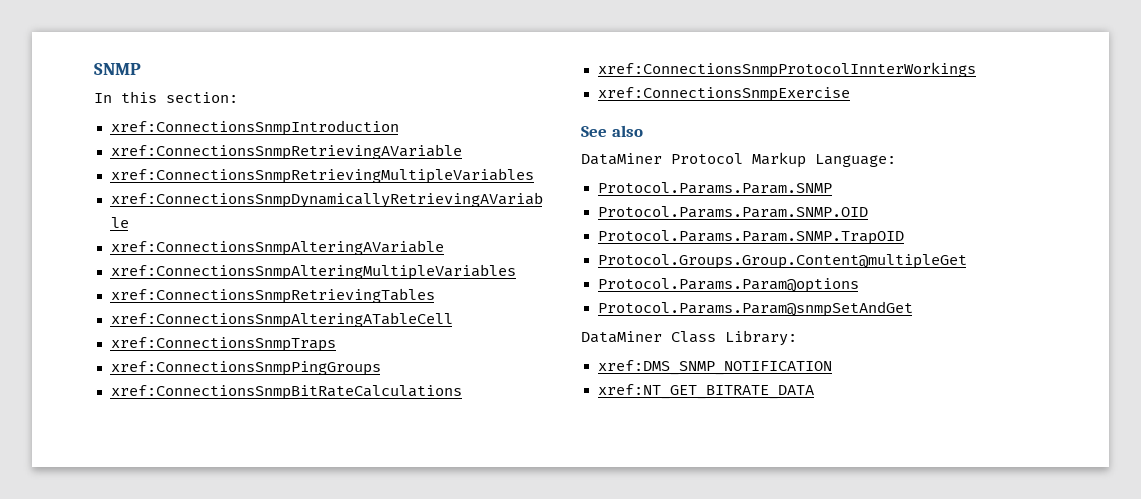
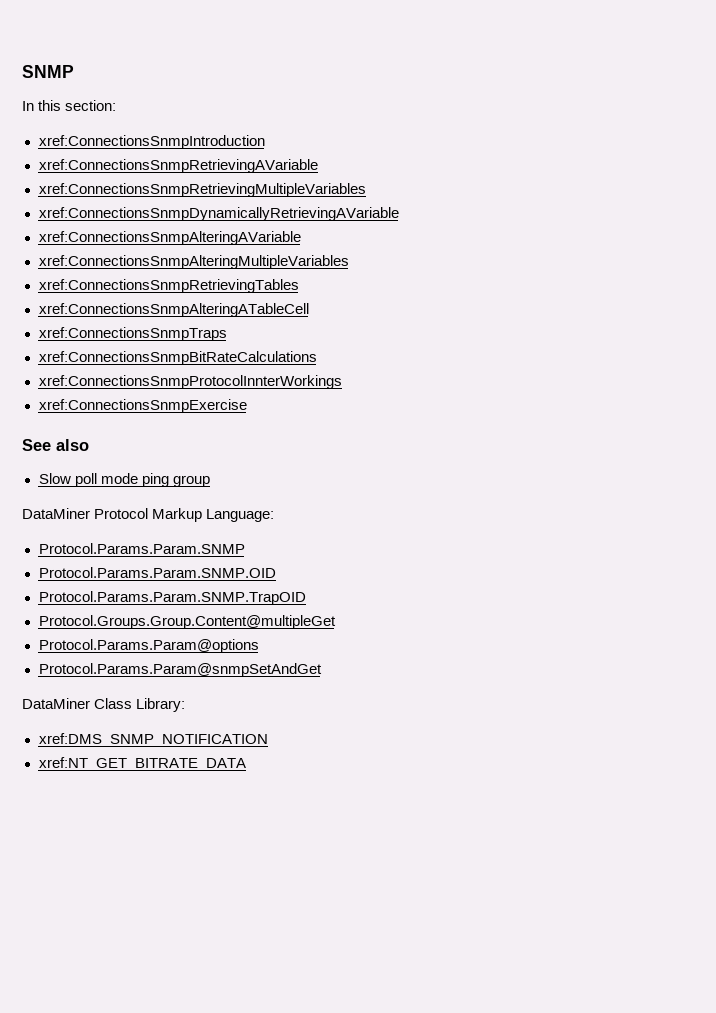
[110,361,381,376] // xref:ConnectionsSnmpPingGroups -> (227, 334) none
(643, 131) none -> [38,473,210,487] // Slow poll mode ping group

